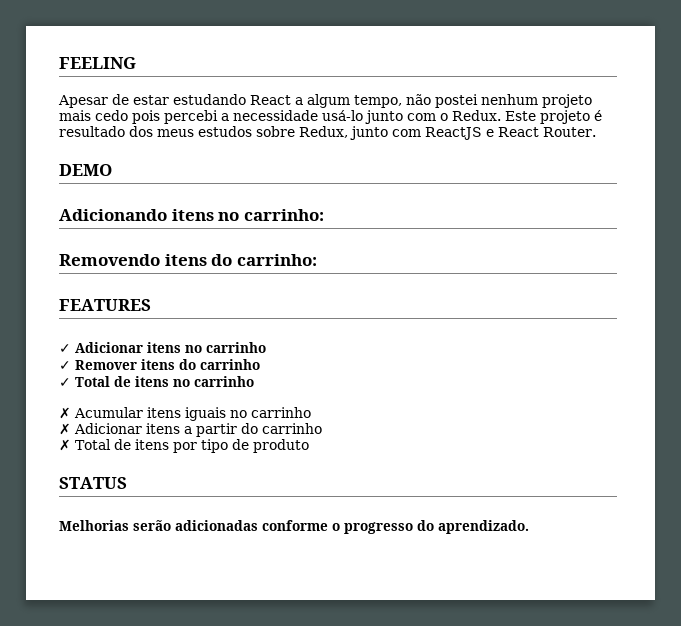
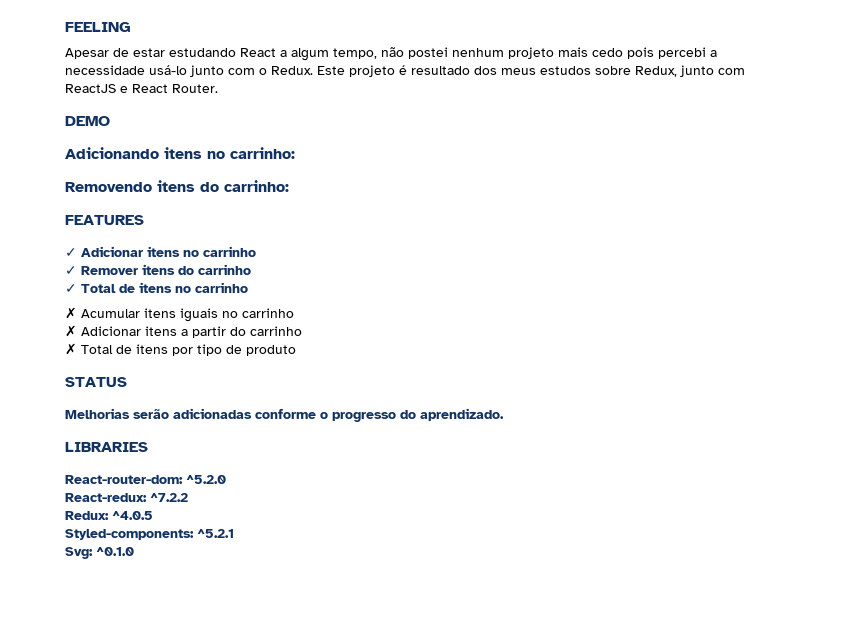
(529, 527) none -> [65,442,148,452] [65,475,226,484] [65,493,188,502] [65,511,153,520] [65,529,234,540] [65,547,134,559] // LIBRARIES // React-router-dom: ^5.2.0 // React-redux: ^7.2.2 // Redux: ^4.0.5 // Styled-components: ^5.2.1 // Svg: ^0.1.0

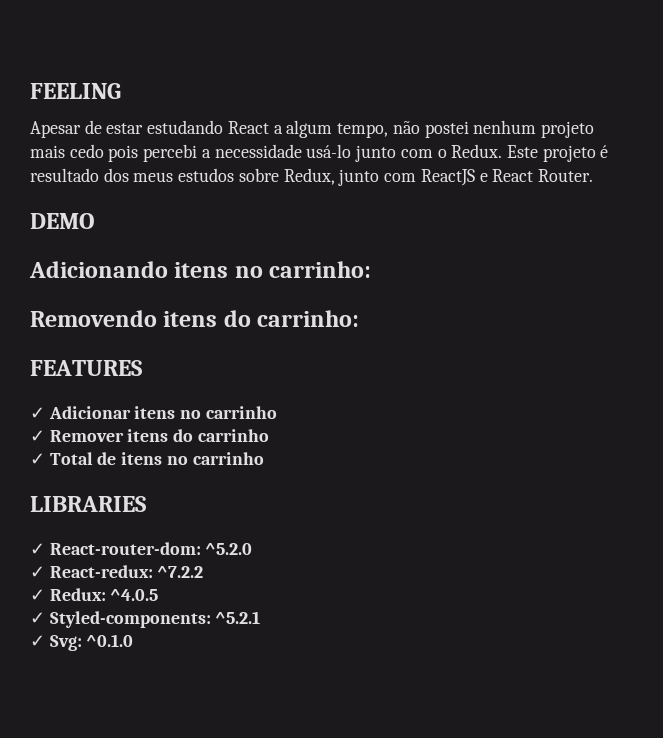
[65,307,294,322] [65,325,302,338] [65,343,296,356] [65,377,127,387] [65,408,504,422] // ✗ Acumular itens iguais no carrinho // ✗ Adicionar itens a partir do carrinho // ✗ Total de itens por tipo de produto // STATUS // Melhorias serão adicionadas conforme o progresso do aprendizado. -> (264, 458) none
(148, 447) none -> [30,543,45,555] ✓
(226, 479) none -> [30,566,45,578] ✓
(188, 497) none -> [30,589,45,601] ✓
(153, 515) none -> [30,612,45,624] ✓
(234, 533) none -> [30,635,45,647] ✓

